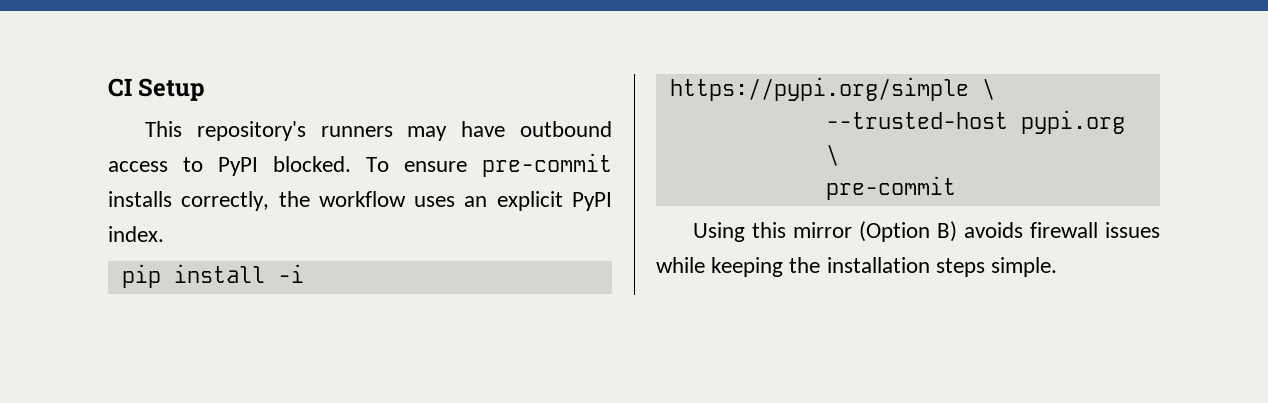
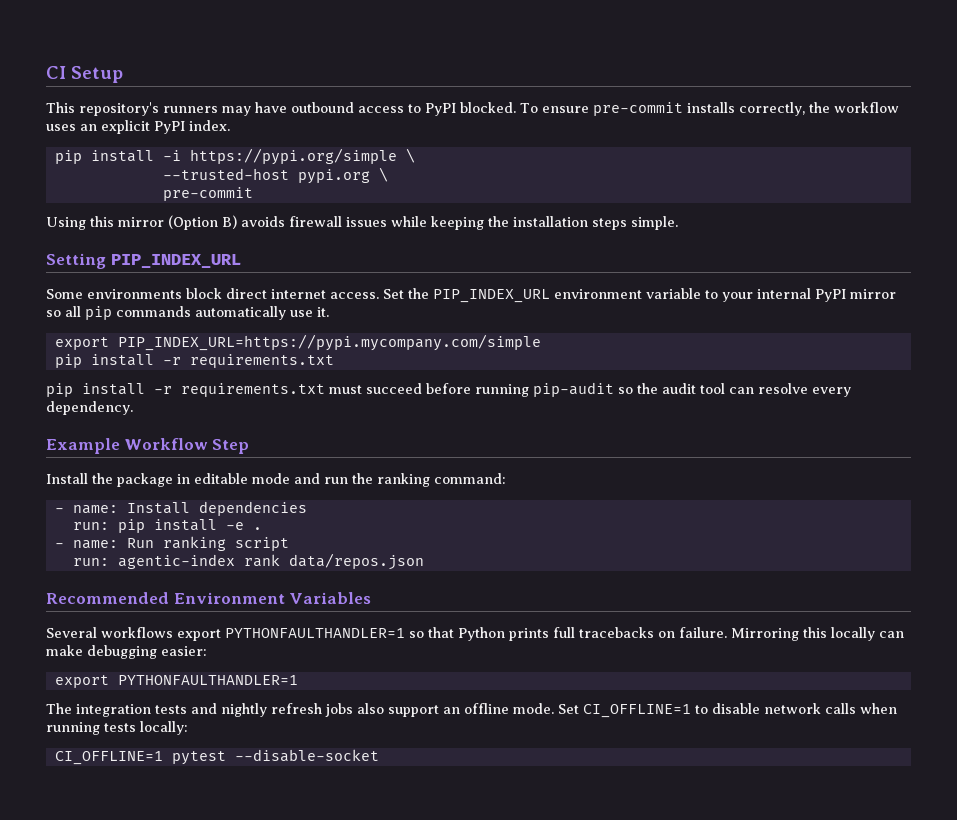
(1058, 267) none -> [46,253,241,269] [46,288,896,303] [46,306,329,320] [54,334,541,351] [54,354,334,368] [46,382,851,397] [46,401,133,415] [46,438,250,454] [46,473,506,487] [54,501,307,516] [72,519,262,533] [54,536,289,551] [72,553,424,570] [46,592,372,604] [46,627,904,641] [46,645,207,659] [54,675,298,688] [46,703,897,718] [46,721,188,735] [54,749,379,765] // Setting PIP_INDEX_URL // Some environments block direct internet access. Set the PIP_INDEX_URL environment variable to your internal PyPI mirror so all pip commands automatically use it. // export PIP_INDEX_URL=https://pypi.mycompany.com/simple // pip install -r requirements.txt // pip install -r requirements.txt must succeed before running pip-audit so the audit tool can resolve every dependency. // Example Workflow Step // Install the package in editable mode and run the ranking command: // - name: Install dependencies // run: pip install -e . // - name: Run ranking script // run: agentic-index rank data/repos.json // Recommended Environment Variables // Several workflows export PYTHONFAULTHANDLER=1 so that Python prints full tracebacks on failure. Mirroring this locally can make debugging easier: // export PYTHONFAULTHANDLER=1 // The integration tests and nightly refresh jobs also support an offline mode. Set CI_OFFLINE=1 to disable network calls when running tests locally: // CI_OFFLINE=1 pytest --disable-socket

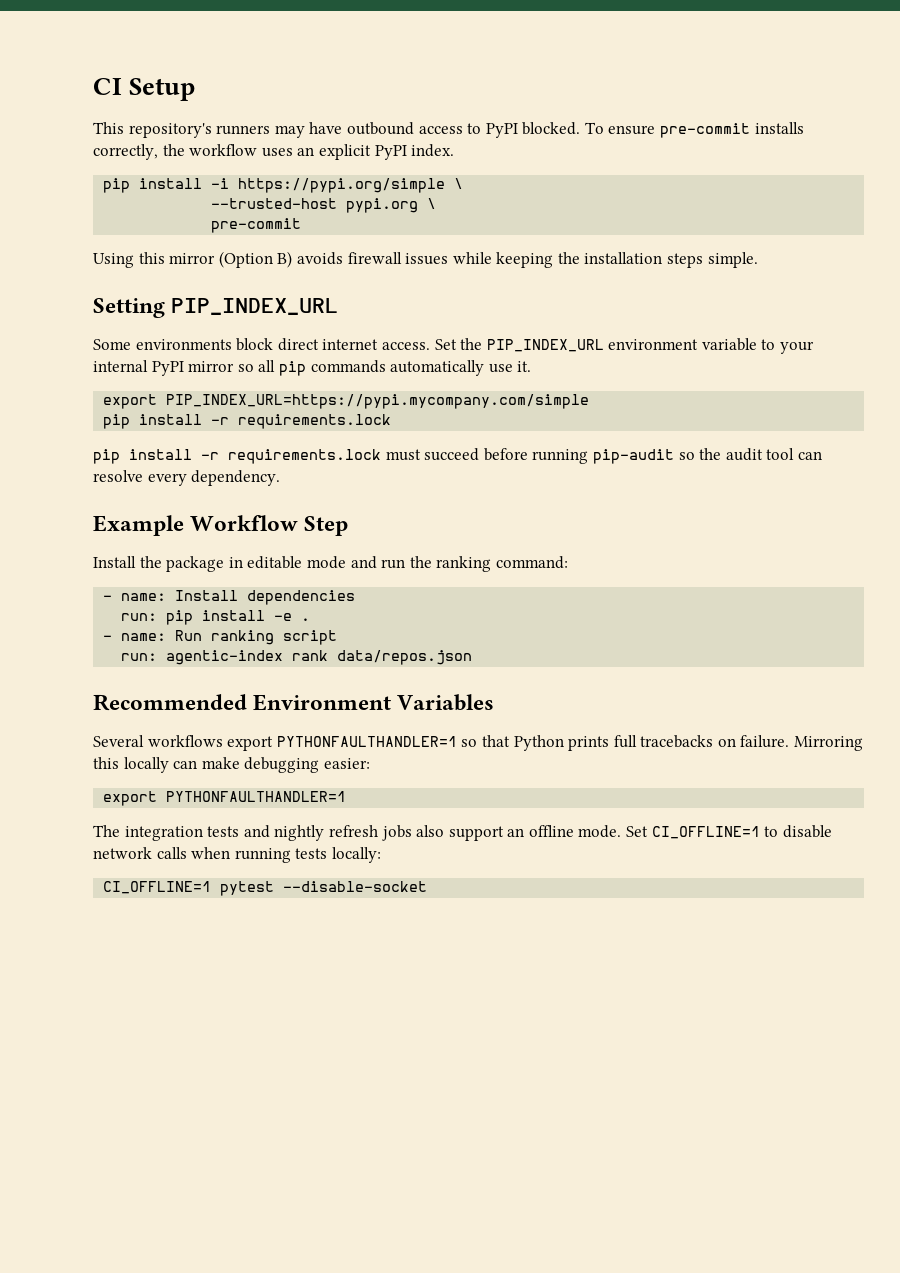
[189,354,334,368] [46,383,325,397] requirements.txt // pip install -r requirements.txt -> [238,414,392,429] [93,449,381,464] requirements.lock // pip install -r requirements.lock

